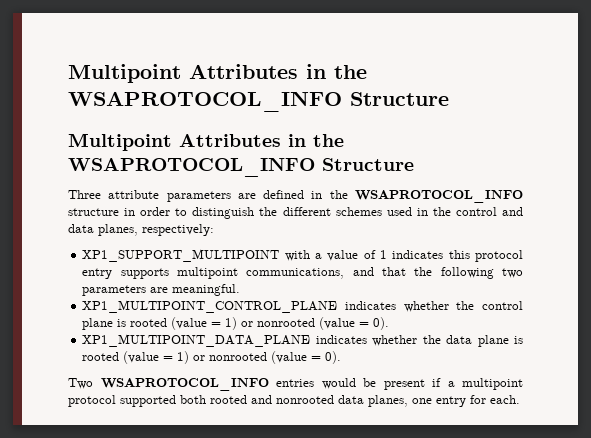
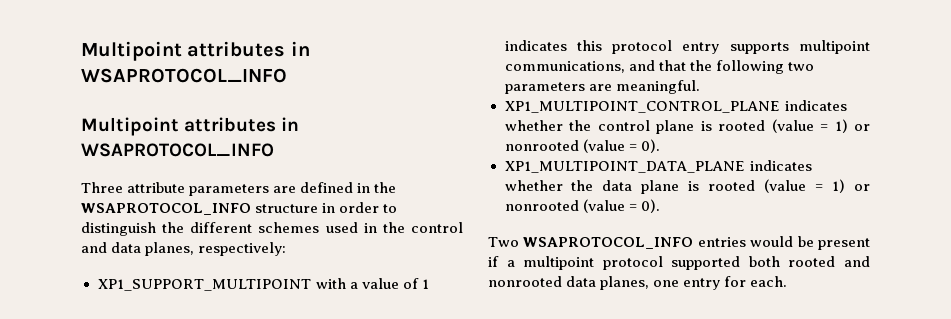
[68,64,367,83] [68,91,449,112] [68,133,344,151] [68,158,414,177] Multipoint Attributes in the WSAPROTOCOL_INFO Structure // Multipoint Attributes in the WSAPROTOCOL_INFO Structure -> [81,41,310,61] [81,68,287,83] [81,117,300,136] [81,143,274,157] Multipoint attributes in WSAPROTOCOL_INFO // Multipoint attributes in WSAPROTOCOL_INFO

